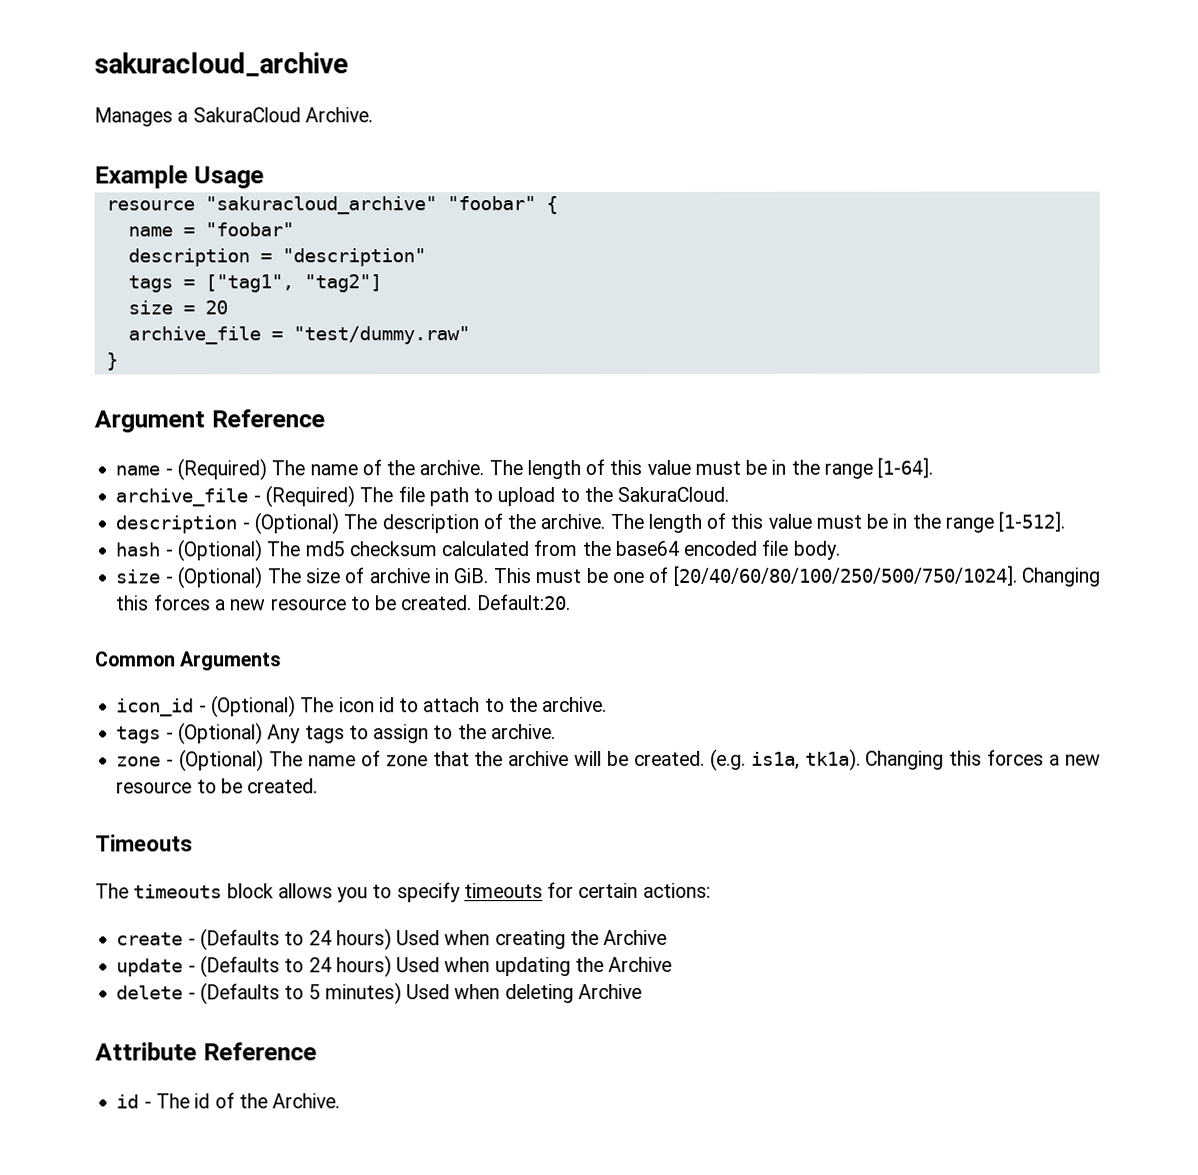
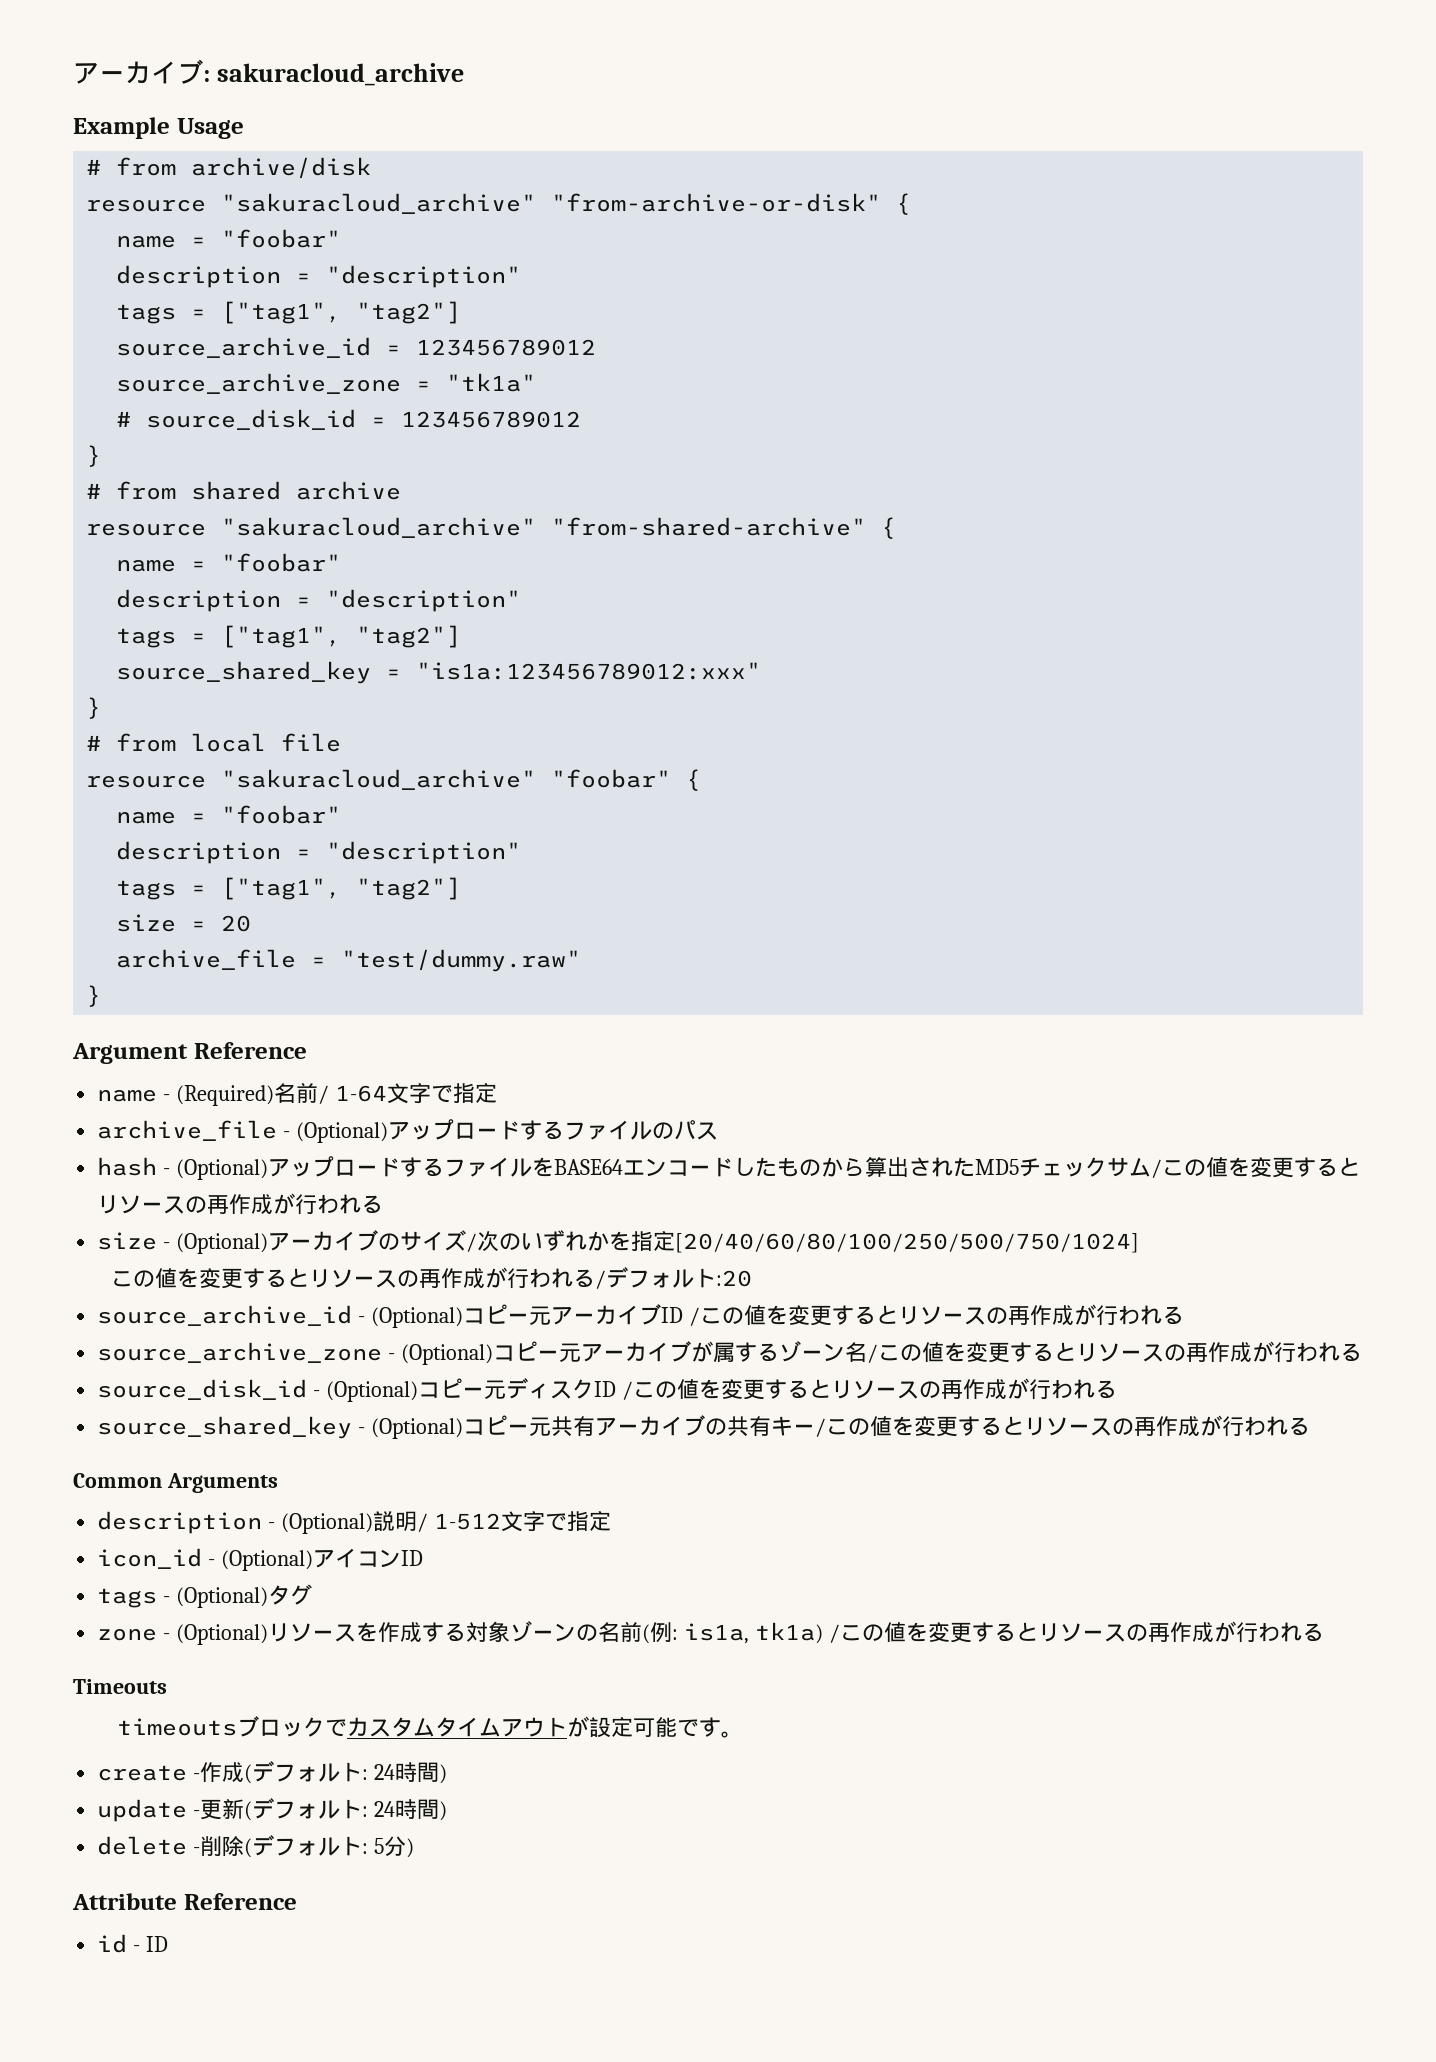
[94,52,349,77] [94,107,373,127] [94,165,264,189] sakuracloud_archive // Manages a SakuraCloud Archive. // Example Usage -> [73,59,464,86] [73,117,244,139] [86,157,372,179] [86,193,912,215] [116,229,342,248] [116,265,522,288] [116,301,462,324] [116,337,597,358] [116,373,537,394] [116,409,582,430] [86,445,102,467] [86,481,402,500] [86,517,897,539] [116,553,342,572] [116,589,522,612] [116,625,462,648] [116,661,762,684] [86,697,102,719] [86,733,342,752] アーカイブ: sakuracloud_archive // Example Usage // # from archive/disk // resource "sakuracloud_archive" "from-archive-or-disk" { // name = "foobar" // description = "description" // tags = ["tag1", "tag2"] // source_archive_id = 123456789012 // source_archive_zone = "tk1a" // # source_disk_id = 123456789012 // } // # from shared archive // resource "sakuracloud_archive" "from-shared-archive" { // name = "foobar" // description = "description" // tags = ["tag1", "tag2"] // source_shared_key = "is1a:123456789012:xxx" // } // # from local file
[271,457,934,480] [115,485,730,508] [115,511,1066,535] [115,539,840,562] [115,565,1100,589] [116,594,571,611] [95,651,283,671] [116,695,608,718] [116,722,556,745] [116,748,1102,772] [116,778,319,794] [95,834,193,852] [95,882,711,903] [116,928,668,951] [116,955,673,978] [116,982,642,1005] The name of the archive. The length of this value must be in the range [1-64]. // archive_file - (Required) The file path to upload to the SakuraCloud. // description - (Optional) The description of the archive. The length of this value must be in the range [1-512]. // hash - (Optional) The md5 checksum calculated from the base64 encoded file body. // size - (Optional) The size of archive in GiB. This must be one of [20/40/60/80/100/250/500/750/1024]. Changing this forces a new resource to be created. Default:20. // Common Arguments // icon_id - (Optional) The icon id to attach to the archive. // tags - (Optional) Any tags to assign to the archive. // zone - (Optional) The name of zone that the archive will be created. (e.g. is1a, tk1a). Changing this forces a new resource to be created. // Timeouts // The timeouts block allows you to specify timeouts for certain actions: // create - (Defaults to 24 hours) Used when creating the Archive // update - (Defaults to 24 hours) Used when updating the Archive // delete - (Defaults to 5 minutes) Used when deleting Archive -> [274,1082,498,1104] [97,1119,719,1143] [97,1156,1361,1180] [97,1193,384,1215] [97,1230,1140,1254] [110,1267,752,1289] [97,1304,1185,1328] [97,1341,1363,1365] [97,1378,1118,1402] [97,1415,1311,1439] [73,1473,278,1493] [97,1511,612,1534] [97,1548,424,1571] [97,1584,313,1608] [97,1621,1324,1645] [73,1679,167,1694] [116,1716,743,1738] [97,1761,448,1784] [97,1798,448,1822] [97,1835,415,1858] 名前/ 1-64文字で指定 // archive_file - (Optional)アップロードするファイルのパス // hash - (Optional)アップロードするファイルをBASE64エンコードしたものから算出されたMD5チェックサム/この値を変更するとリソースの再作成が行われる // size - (Optional)アーカイブのサイズ/次のいずれかを指定[20/40/60/80/100/250/500/750/1024] // この値を変更するとリソースの再作成が行われる/デフォルト:20 // source_archive_id - (Optional)コピー元アーカイブID /この値を変更するとリソースの再作成が行われる // source_archive_zone - (Optional)コピー元アーカイブが属するゾーン名/この値を変更するとリソースの再作成が行われる // source_disk_id - (Optional)コピー元ディスクID /この値を変更するとリソースの再作成が行われる // source_shared_key - (Optional)コピー元共有アーカイブの共有キー/この値を変更するとリソースの再作成が行われる // Common Arguments // description - (Optional)説明/ 1-512文字で指定 // icon_id - (Optional)アイコンID // tags - (Optional)タグ // zone - (Optional)リソースを作成する対象ゾーンの名前(例: is1a, tk1a) /この値を変更するとリソースの再作成が行われる // Timeouts // timeoutsブロックでカスタムタイムアウトが設定可能です。 // create -作成(デフォルト: 24時間) // update -更新(デフォルト: 24時間) // delete -削除(デフォルト: 5分)
[155,1092,341,1109] The id of the Archive. -> [146,1936,169,1952] ID

